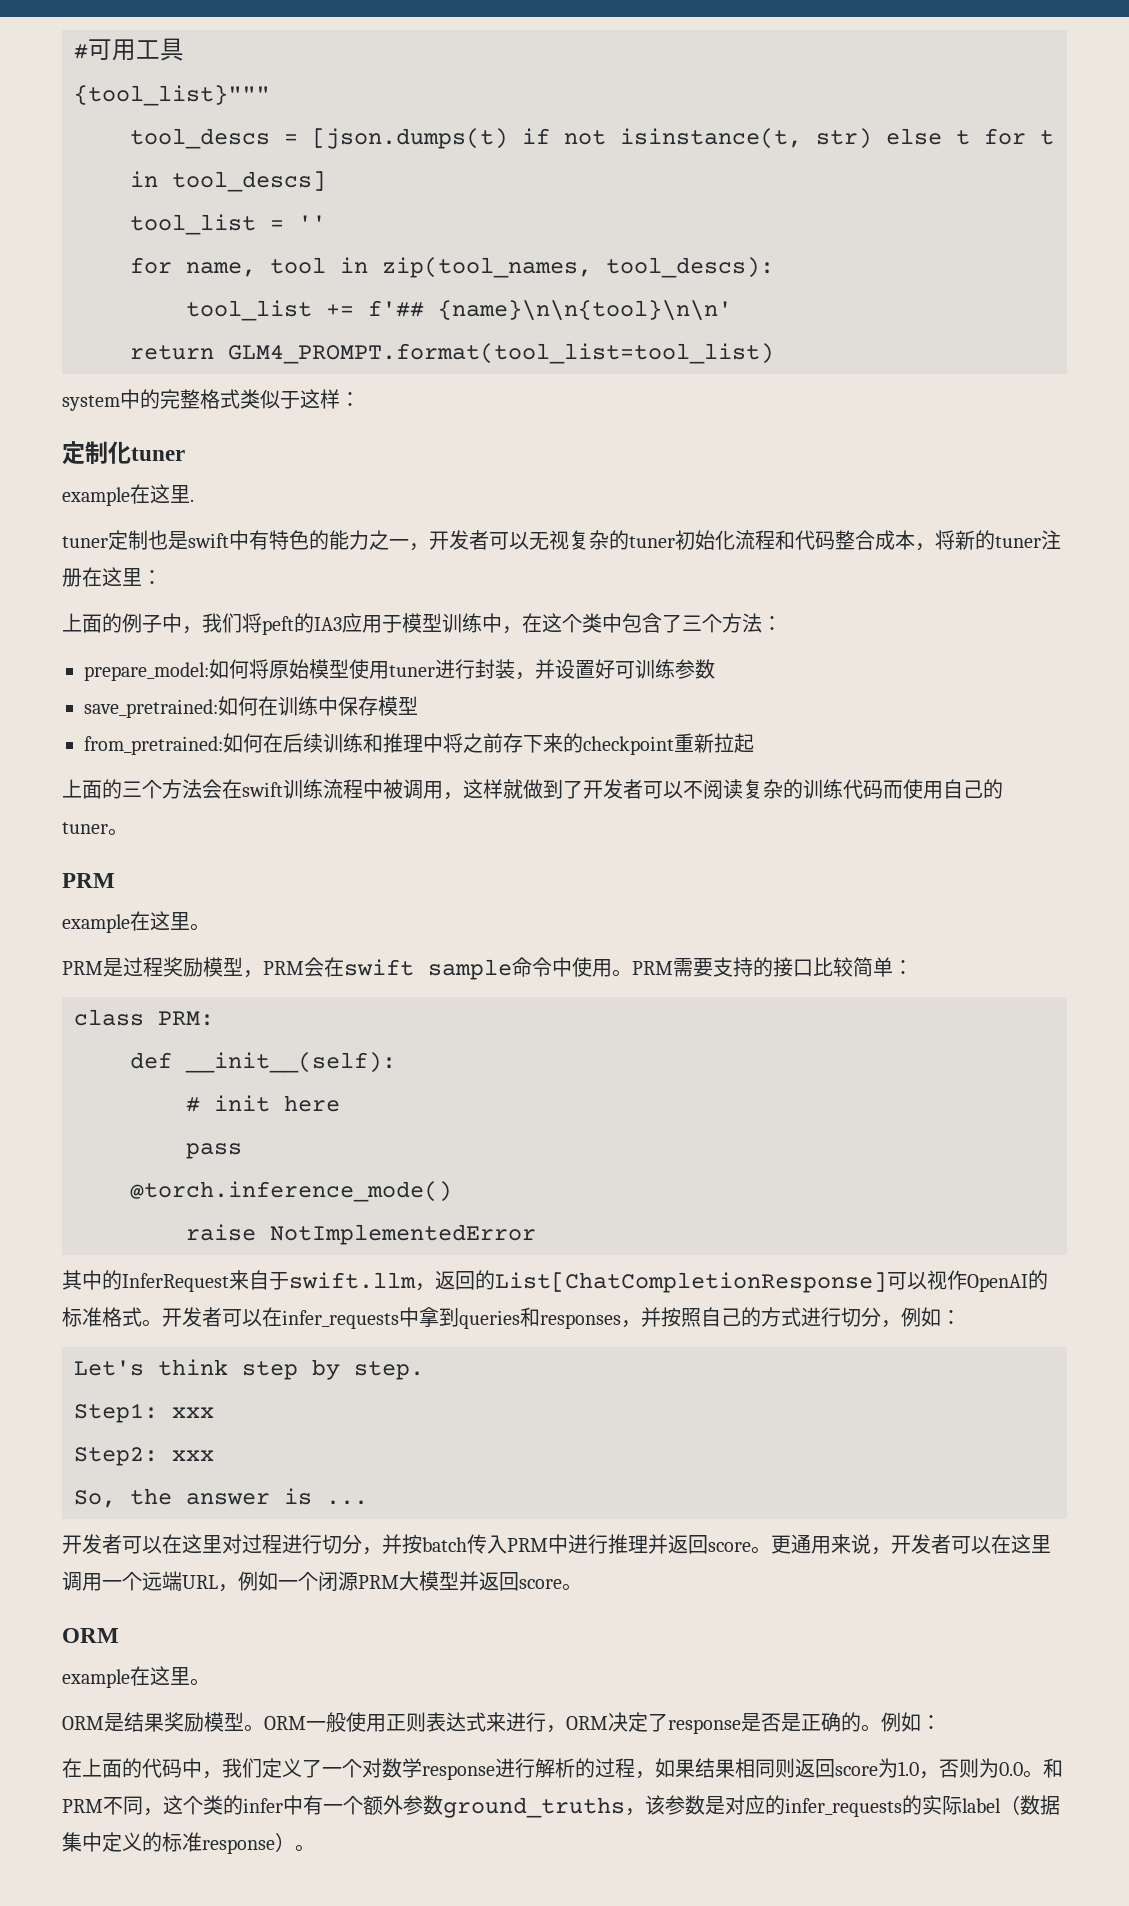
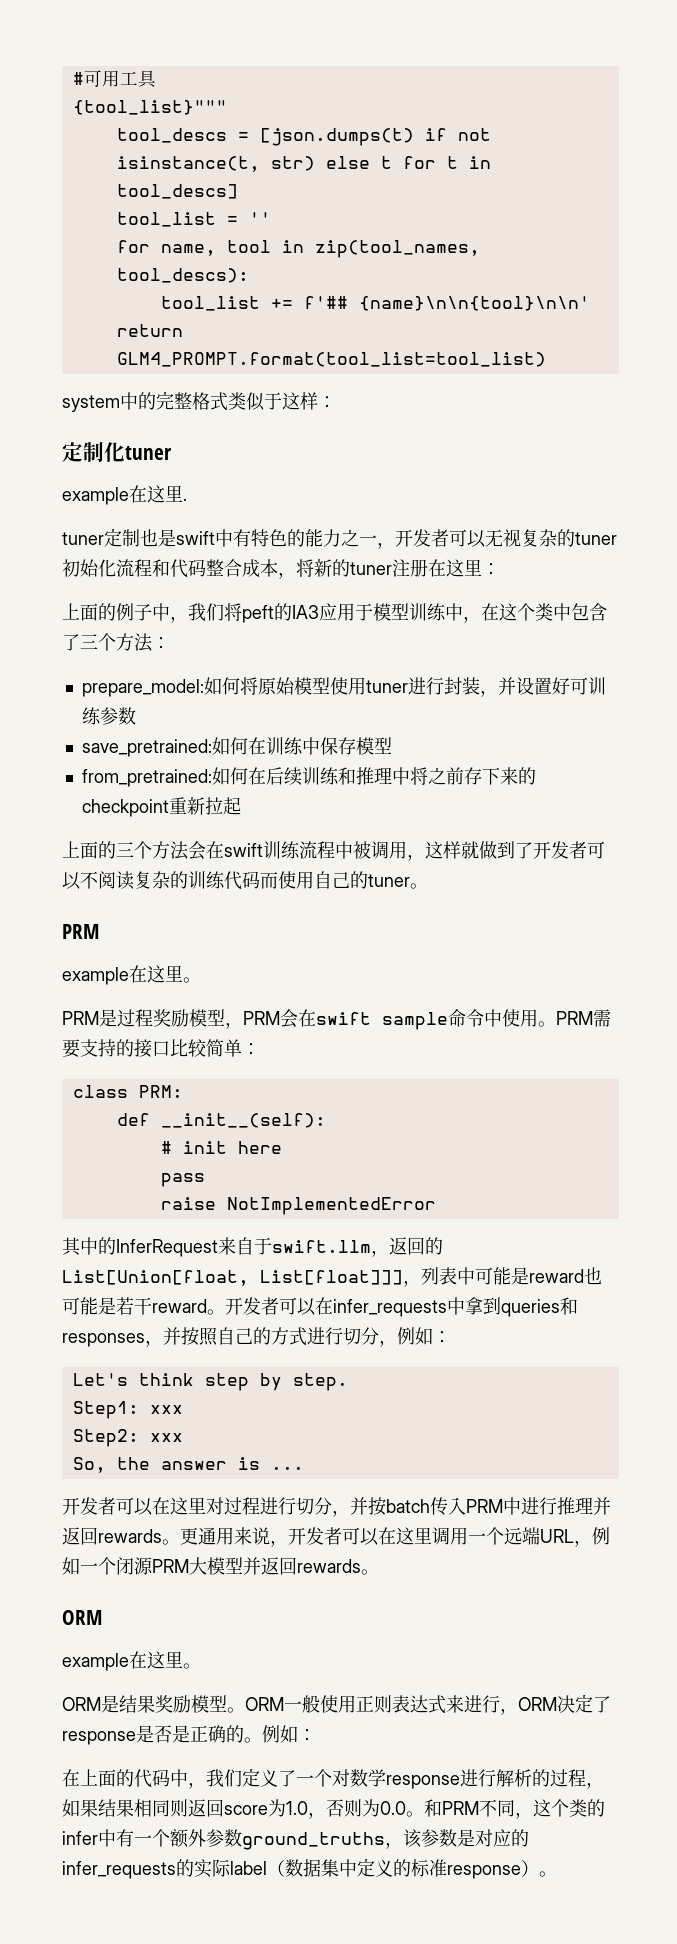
[130,1181,452,1202] // @torch.inference_mode() -> (205, 1180) none
[495,1270,1048,1293] [62,1307,142,1327] List[ChatCompletionResponse]可以视作OpenAI的标准格式 -> [62,1267,602,1287] [62,1297,207,1315] List[Union[float, List[float]]]，列表中可能是reward也可能是若干reward
[708,1542,751,1552] score -> [98,1529,162,1543] rewards
[519,1579,562,1589] score -> [297,1559,361,1573] rewards

